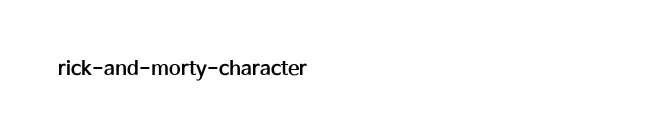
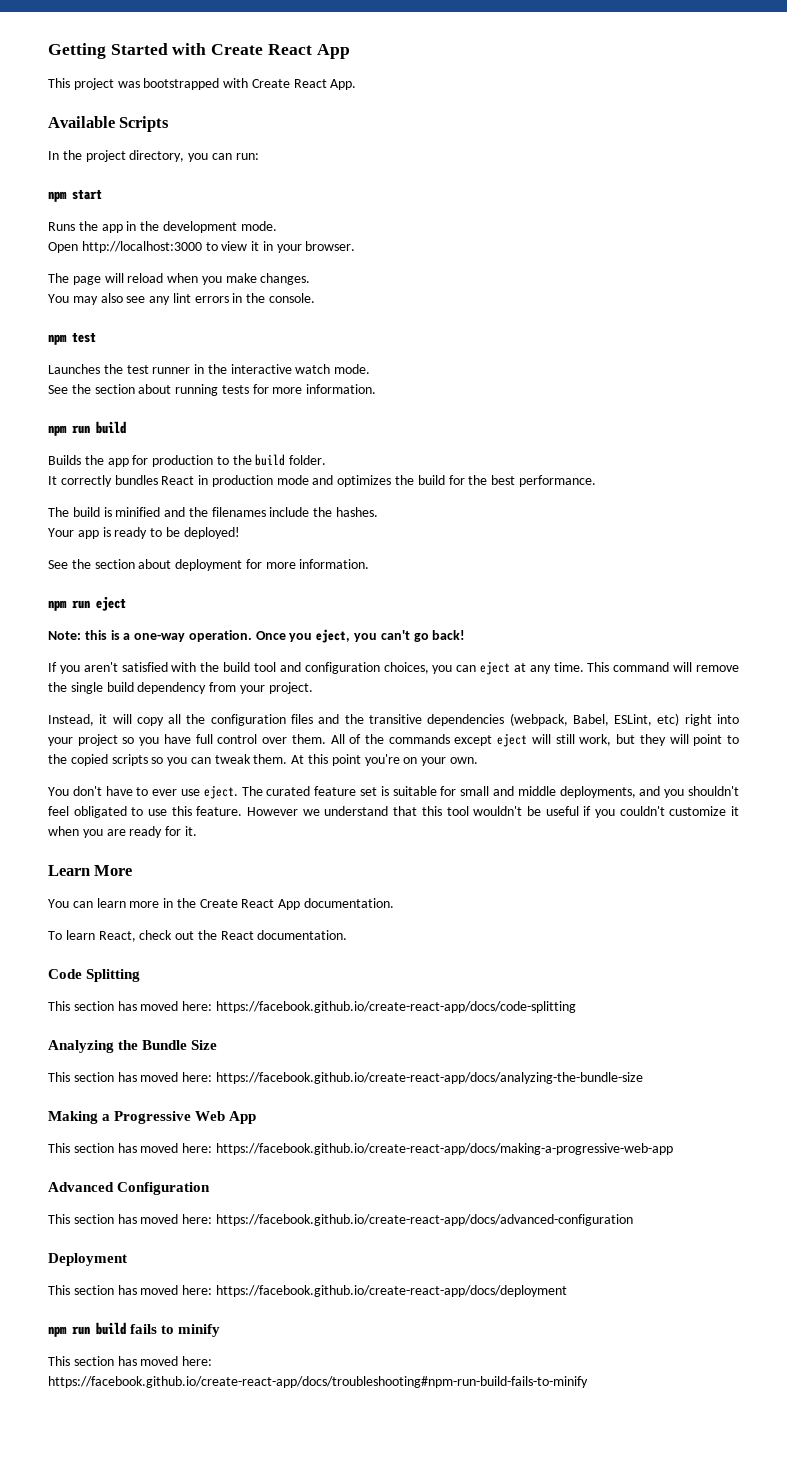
[58,60,307,81] rick-and-morty-character -> [48,43,350,59] [48,78,357,90] [48,116,170,132] [48,150,259,162] [48,189,102,202] [48,221,277,233] [48,241,356,253] [48,273,311,285] [48,293,316,305] [48,332,96,345] [48,364,371,374] [48,384,377,396] [48,421,126,436] [48,454,327,467] [48,475,596,487] [48,507,379,517] [48,527,240,539] [48,559,370,571] [48,596,126,611] [48,629,466,643] [48,661,740,675] [48,682,313,694] [48,713,739,726] [48,733,740,747] [48,754,478,766] [48,785,739,799] [48,806,740,818] [48,826,197,838] [48,865,133,876] [48,898,395,910] [48,930,348,942] [48,969,141,982] [48,1001,576,1013] [48,1040,218,1053] [48,1072,643,1084] [48,1111,257,1124] [48,1143,673,1155] [48,1182,211,1195] [48,1214,633,1226] [48,1253,127,1266] [48,1285,567,1297] [48,1322,221,1337] [48,1356,213,1366] [48,1376,588,1388] Getting Started with Create React App // This project was bootstrapped with Create React App. // Available Scripts // In the project directory, you can run: // npm start // Runs the app in the development mode. // Open http://localhost:3000 to view it in your browser. // The page will reload when you make changes. // You may also see any lint errors in the console. // npm test // Launches the test runner in the interactive watch mode. // See the section about running tests for more information. // npm run build // Builds the app for production to the build folder. // It correctly bundles React in production mode and optimizes the build for the best performance. // The build is minified and the filenames include the hashes. // Your app is ready to be deployed! // See the section about deployment for more information. // npm run eject // Note: this is a one-way operation. Once you eject, you can't go back! // If you aren't satisfied with the build tool and configuration choices, you can eject at any time. This command will remove the single build dependency from your project. // Instead, it will copy all the configuration files and the transitive dependencies (webpack, Babel, ESLint, etc) right into your project so you have full control over them. All of the commands except eject will still work, but they will point to the copied scripts so you can tweak them. At this point you're on your own. // You don't have to ever use eject. The curated feature set is suitable for small and middle deployments, and you shouldn't feel obligated to use this feature. However we understand that this tool wouldn't be useful if you couldn't customize it when you are ready for it. // Learn More // You can learn more in the Create React App documentation. // To learn React, check out the React documentation. // Code Splitting // This section has moved here: https://facebook.github.io/create-react-app/docs/code-splitting // Analyzing the Bundle Size // This section has moved here: https://facebook.github.io/create-react-app/docs/analyzing-the-bundle-size // Making a Progressive Web App // This section has moved here: https://facebook.github.io/create-react-app/docs/making-a-progressive-web-app // Advanced Configuration // This section has moved here: https://facebook.github.io/create-react-app/docs/advanced-configuration // Deployment // This section has moved here: https://facebook.github.io/create-react-app/docs/deployment // npm run build fails to minify // This section has moved here: https://facebook.github.io/create-react-app/docs/troubleshooting#npm-run-build-fails-to-minify

